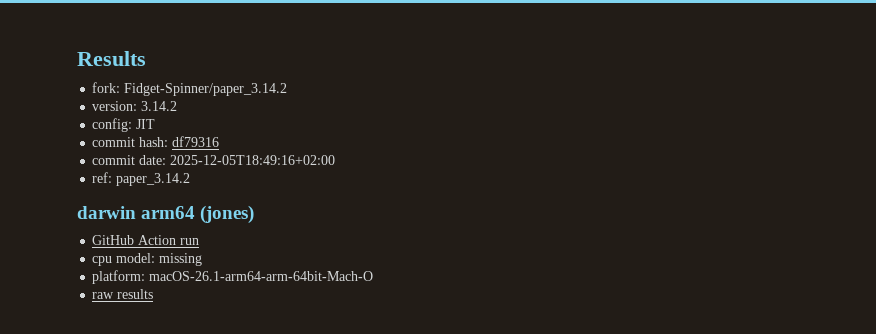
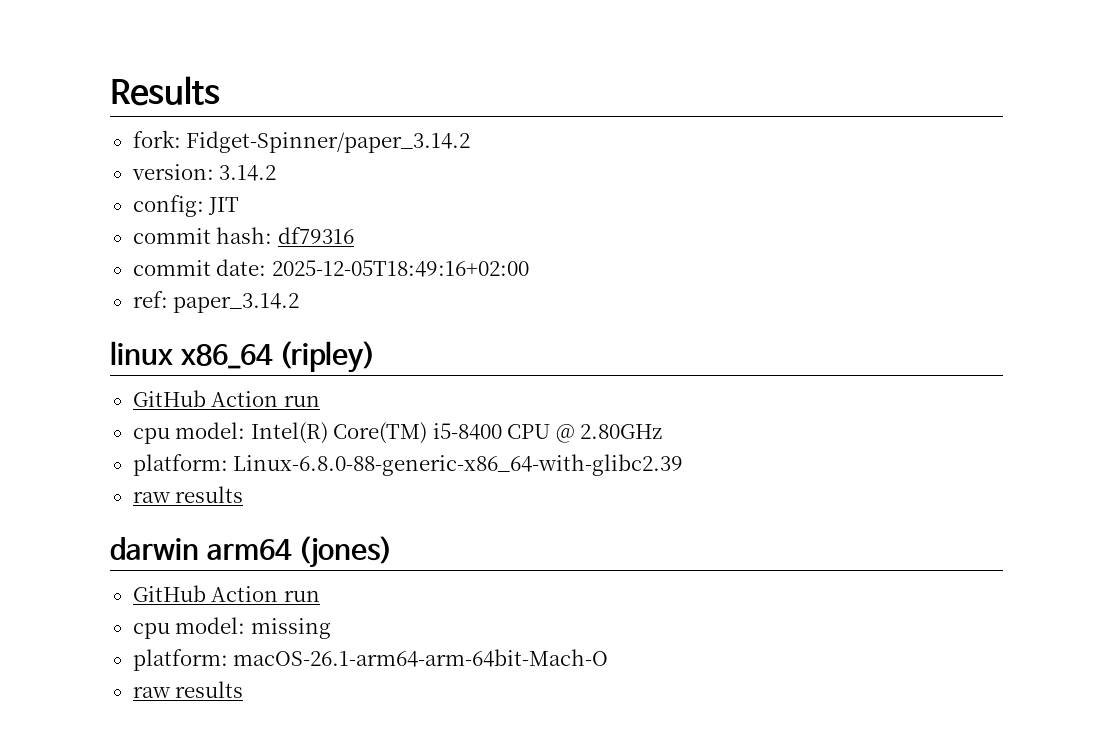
(191, 179) none -> [110,341,376,373] [132,390,320,407] [132,422,663,444] [132,454,684,476] [132,486,244,503] // linux x86_64 (ripley) // GitHub Action run // cpu model: Intel(R) Core(TM) i5-8400 CPU @ 2.80GHz // platform: Linux-6.8.0-88-generic-x86_64-with-glibc2.39 // raw results

